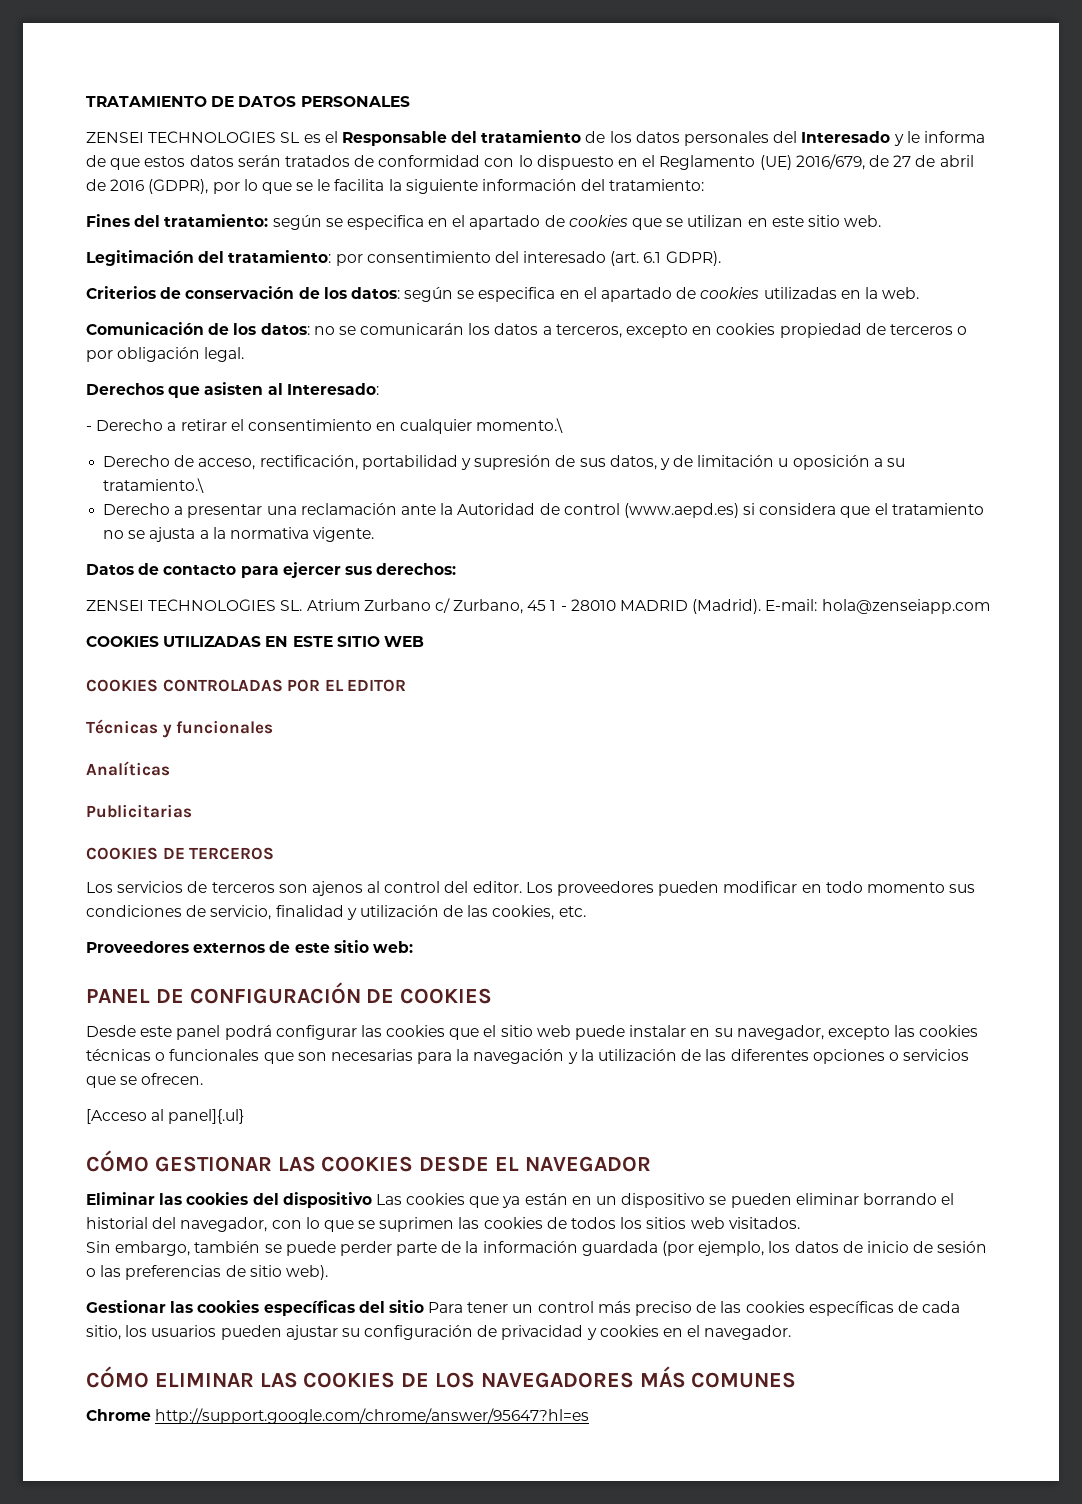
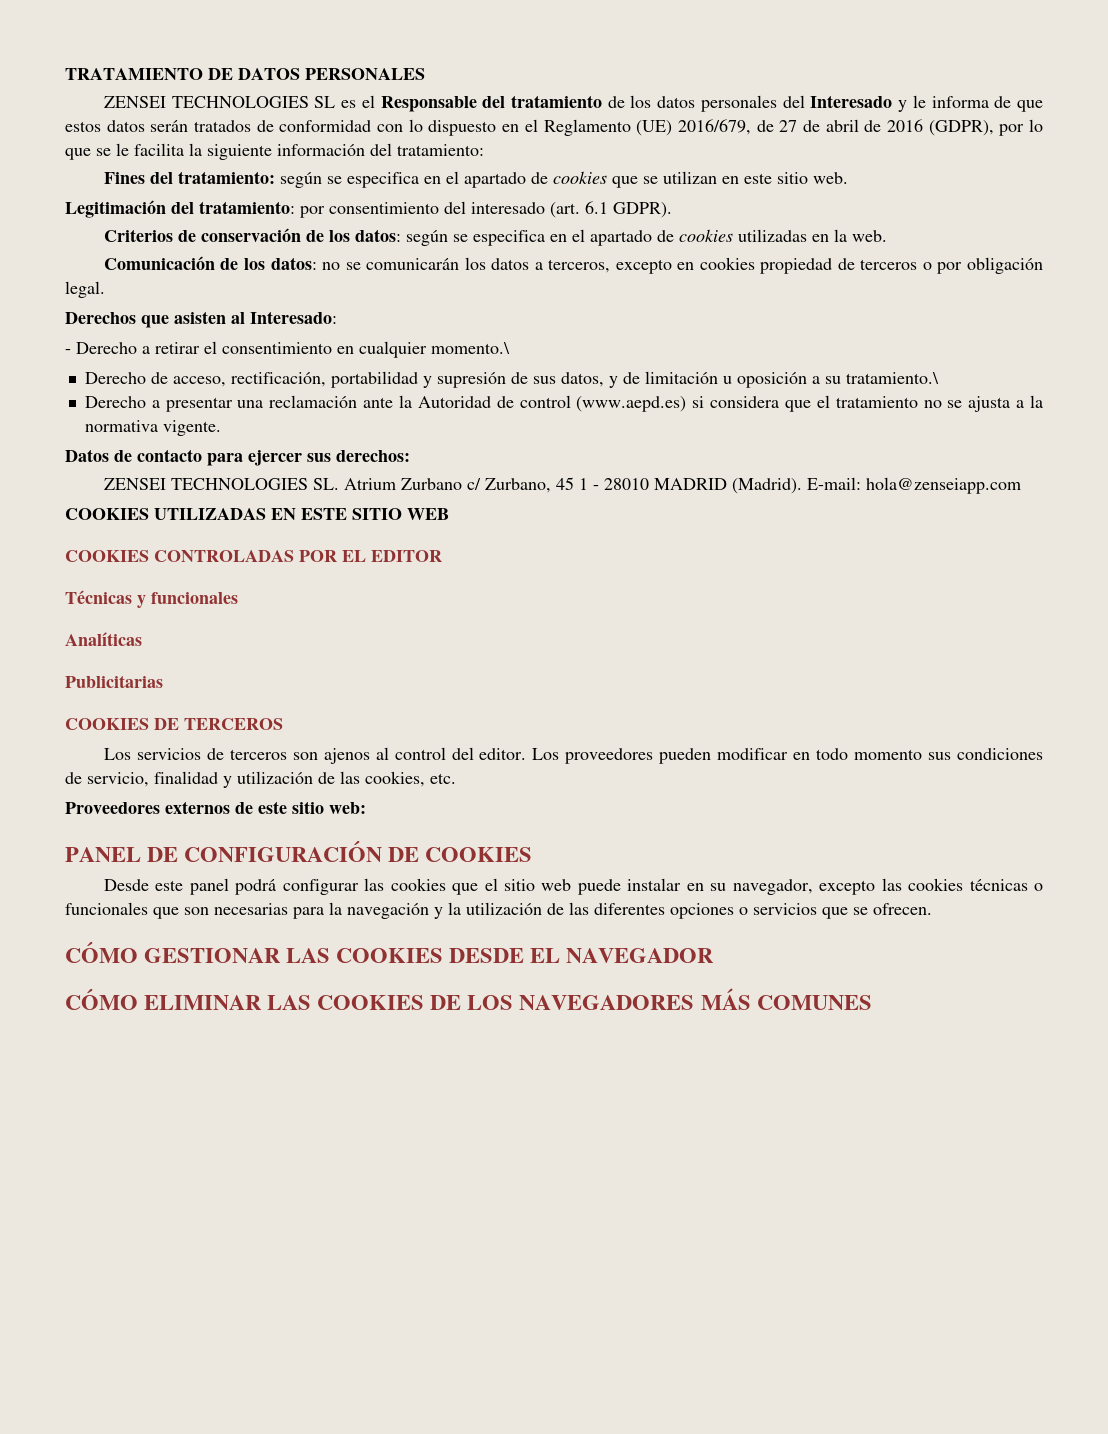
[86,1109,245,1124] // [Acceso al panel]{.ul} -> (932, 909) none
[86,1192,955,1208] [86,1217,800,1232] [86,1241,988,1256] [86,1265,328,1280] [86,1300,961,1316] [86,1325,792,1340] // Eliminar las cookies del dispositivo Las cookies que ya están en un dispositivo se pueden eliminar borrando el historial del navegador, con lo que se suprimen las cookies de todos los sitios web visitados. // Sin embargo, también se puede perder parte de la información guardada (por ejemplo, los datos de inicio de sesión o las preferencias de sitio web). // Gestionar las cookies específicas del sitio Para tener un control más preciso de las cookies específicas de cada sitio, los usuarios pueden ajustar su configuración de privacidad y cookies en el navegador. -> (715, 955) none
[86,1408,590,1424] // Chrome http://support.google.com/chrome/answer/95647?hl=es -> (872, 1002) none

